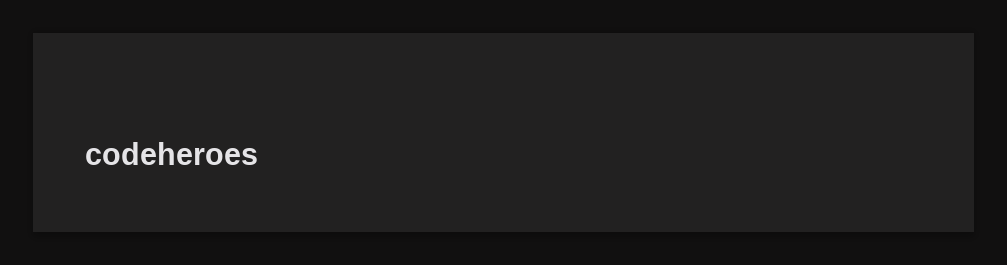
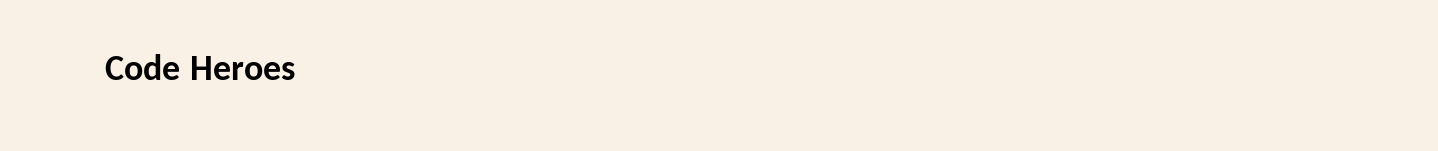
[85,142,258,165] codeheroes -> [105,54,295,80] Code Heroes

